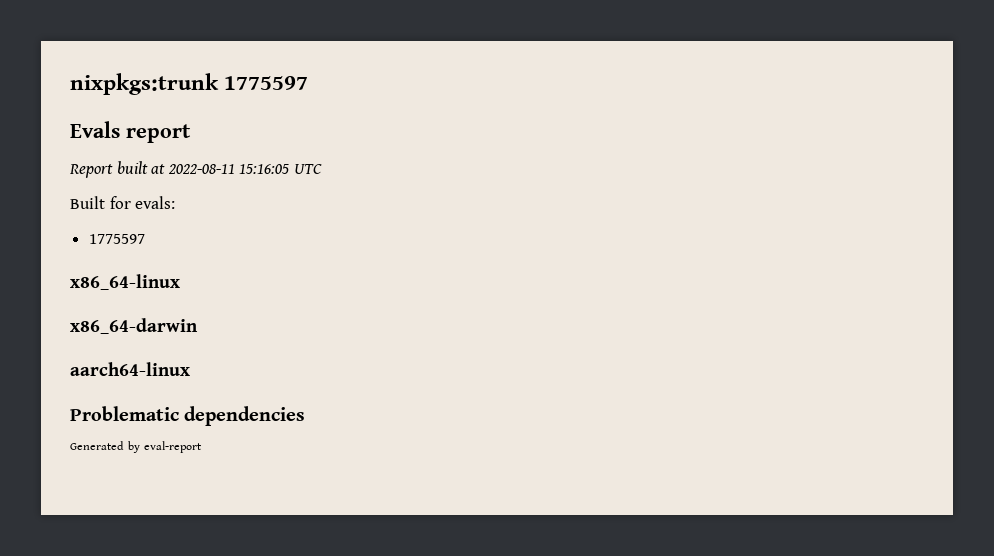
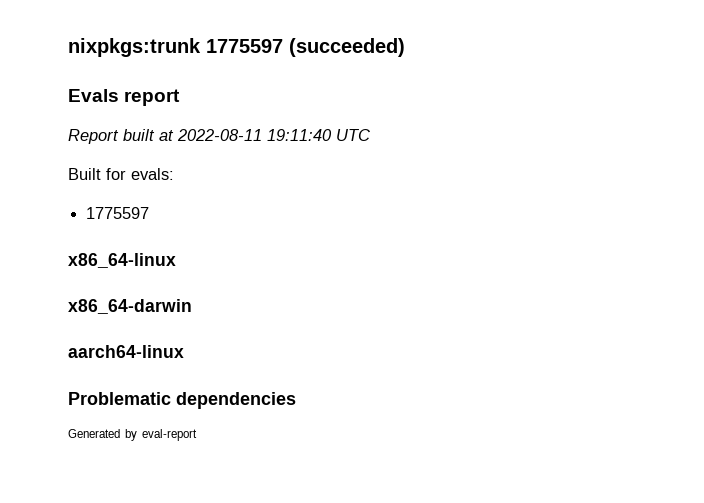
(309, 83) none -> [289,38,405,57] (succeeded)
[239,164,290,174] 15:16:05 -> [267,129,332,141] 19:11:40

